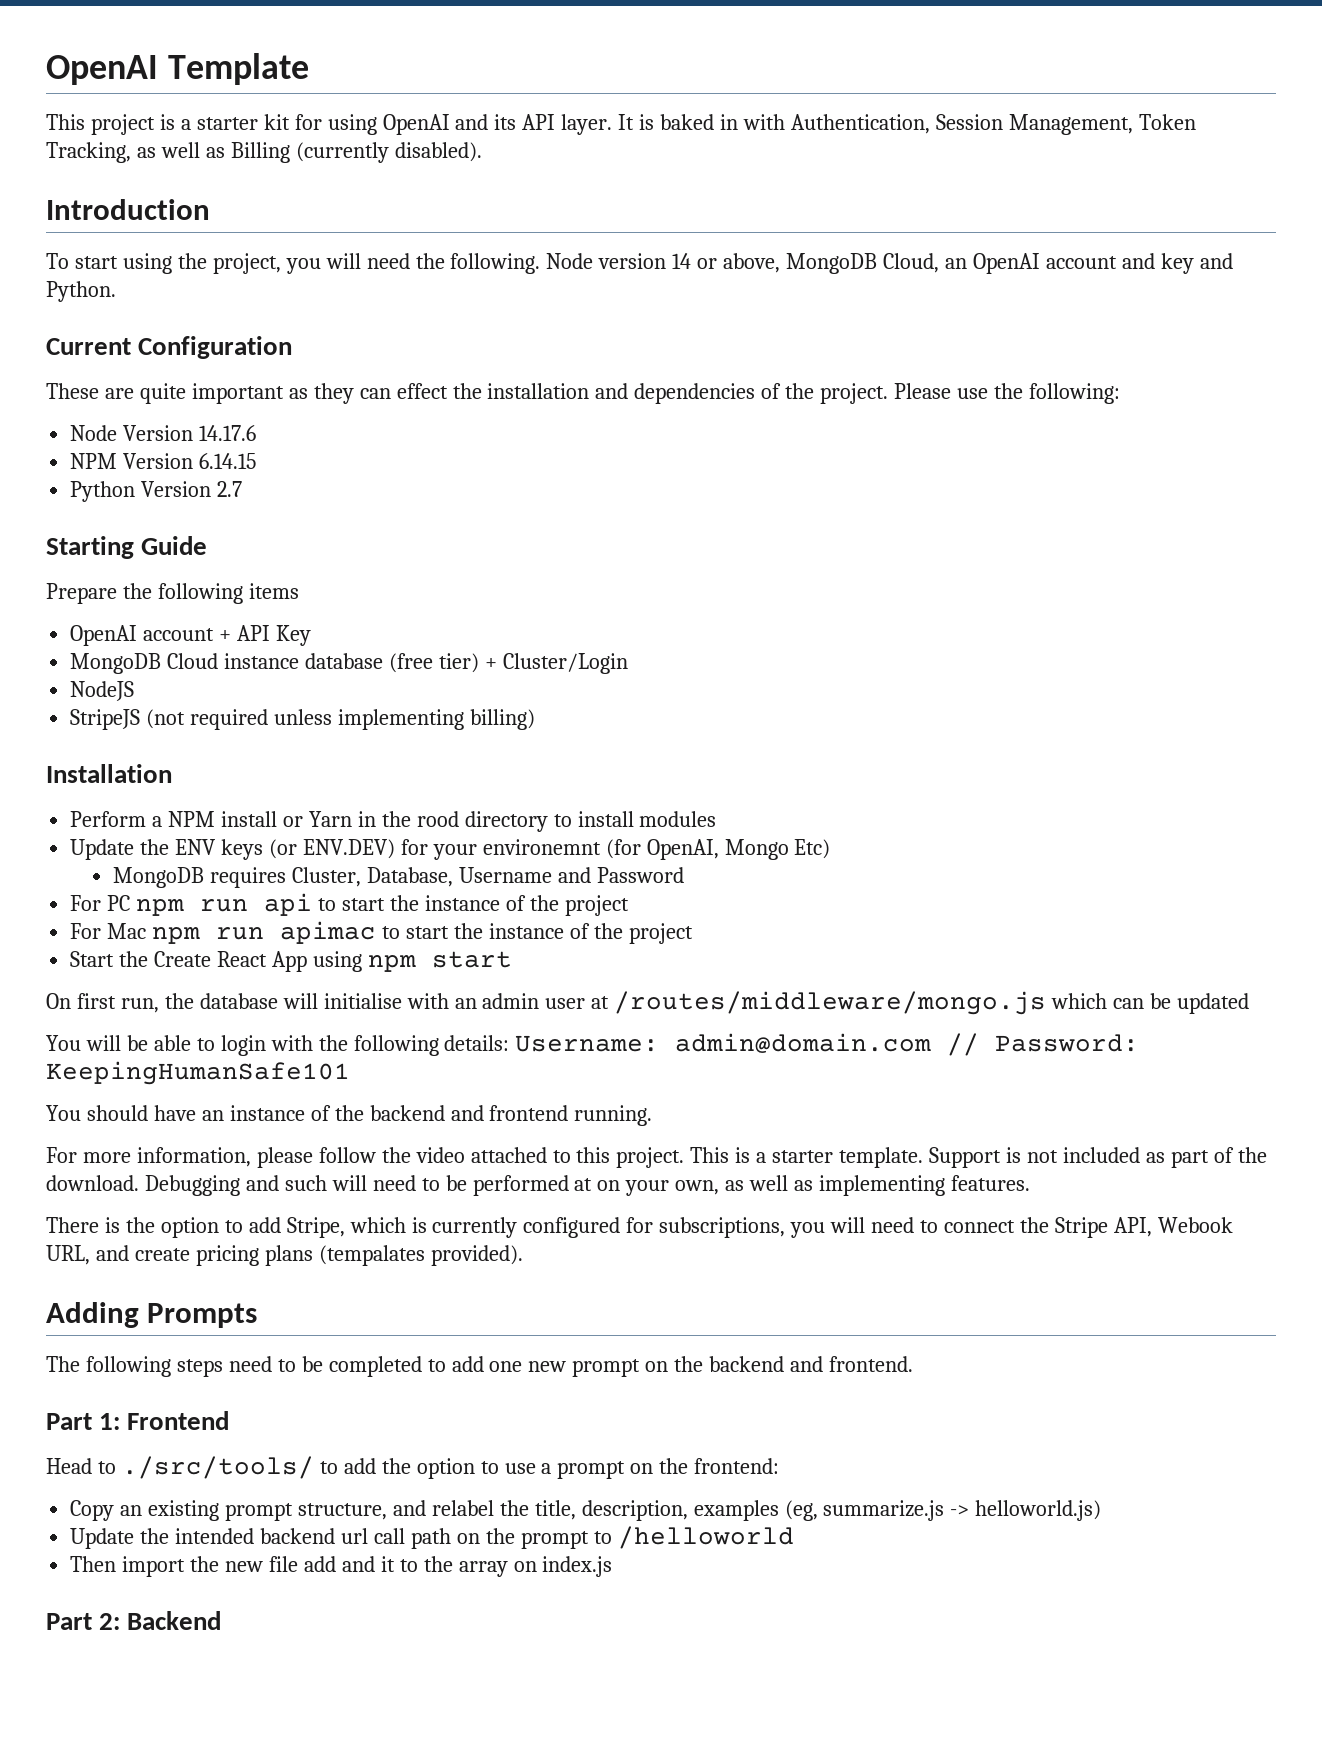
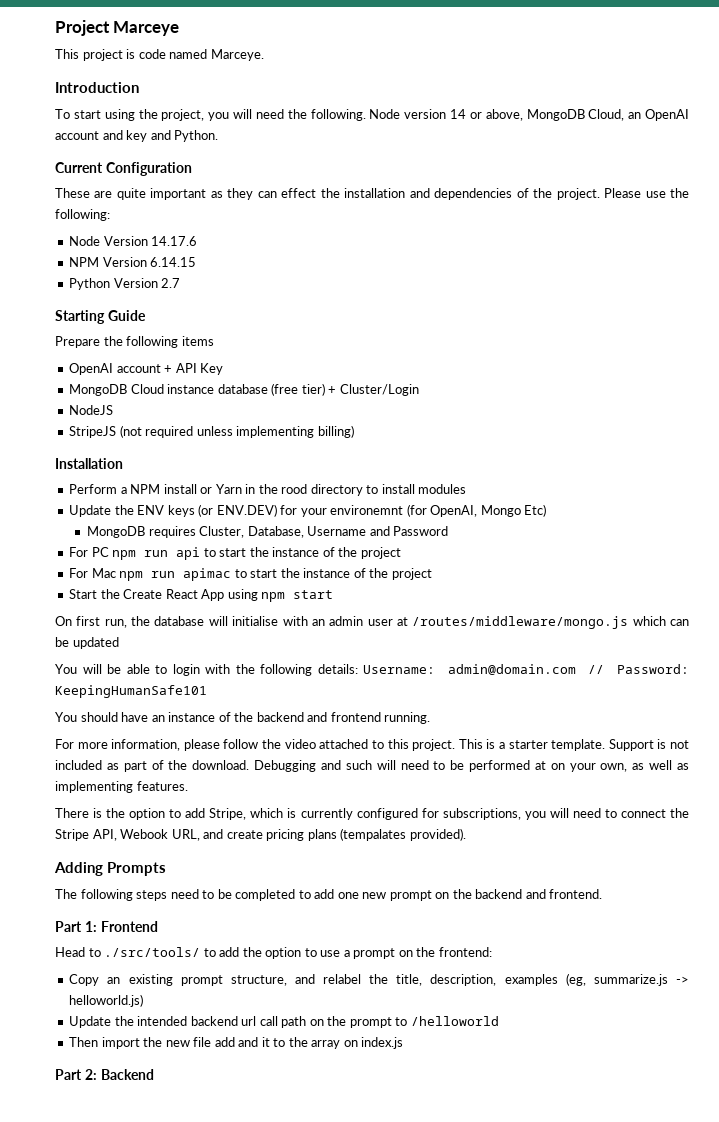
[46,53,309,85] OpenAI Template -> [55,20,180,36] Project Marceye
[180,114,1196,135] [46,142,482,163] a starter kit for using OpenAI and its API layer. It is baked in with Authentication, Session Management, Token Tracking, as well as Billing (currently disabled). -> [138,49,264,61] code named Marceye.

